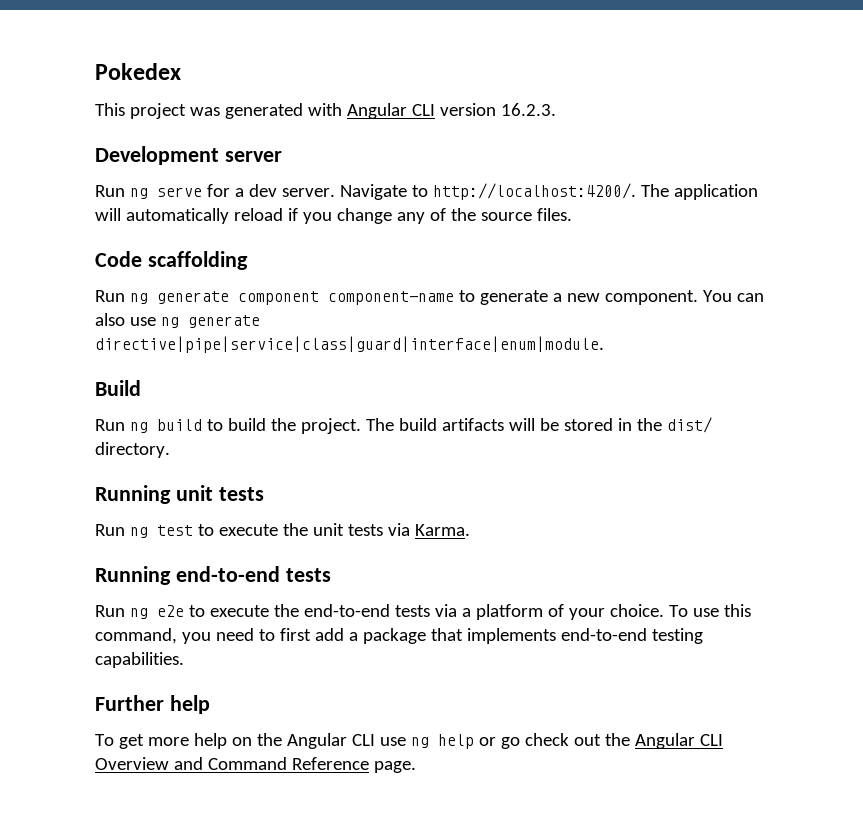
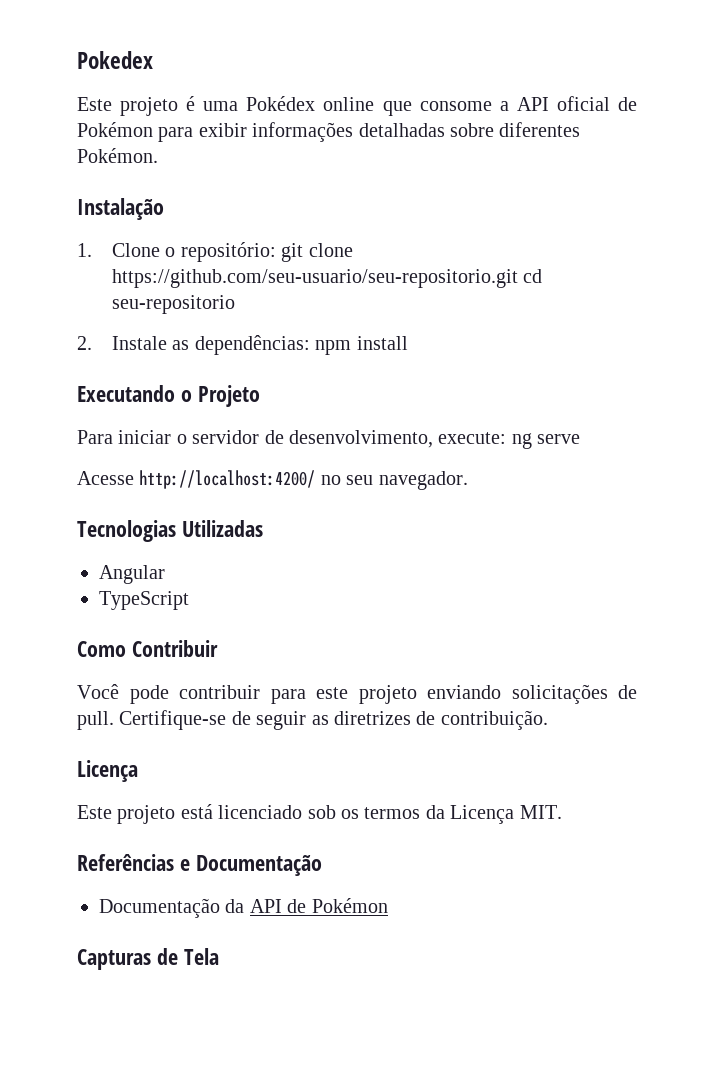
[95,103,556,119] [95,146,282,165] [95,183,758,200] [95,208,572,224] [95,251,248,270] [95,290,764,305] [95,313,260,328] [95,336,604,353] [95,380,141,396] [95,417,712,434] [95,442,170,458] [95,485,264,504] [95,523,470,538] [95,566,331,585] [95,604,751,620] [95,628,703,644] [95,652,184,668] [95,695,210,714] [95,733,723,749] [95,757,416,773] This project was generated with Angular CLI version 16.2.3. // Development server // Run ng serve for a dev server. Navigate to http://localhost:4200/. The application will automatically reload if you change any of the source files. // Code scaffolding // Run ng generate component component-name to generate a new component. You can also use ng generate directive|pipe|service|class|guard|interface|enum|module. // Build // Run ng build to build the project. The build artifacts will be stored in the dist/ directory. // Running unit tests // Run ng test to execute the unit tests via Karma. // Running end-to-end tests // Run ng e2e to execute the end-to-end tests via a platform of your choice. To use this command, you need to first add a package that implements end-to-end testing capabilities. // Further help // To get more help on the Angular CLI use ng help or go check out the Angular CLI Overview and Command Reference page. -> [77,96,638,116] [77,122,581,142] [77,148,158,163] [77,198,164,220] [77,242,353,262] [111,269,543,288] [111,295,235,314] [77,335,408,355] [77,385,260,407] [77,430,581,449] [77,470,468,490] [77,520,263,542] [99,565,165,584] [99,591,189,610] [77,640,218,657] [77,684,637,704] [77,710,548,730] [77,760,138,782] [77,804,562,824] [77,854,322,876] [99,898,388,918] [77,948,219,970] Este projeto é uma Pokédex online que consome a API oficial de Pokémon para exibir informações detalhadas sobre diferentes Pokémon. // Instalação // 1. Clone o repositório: git clone https://github.com/seu-usuario/seu-repositorio.git cd seu-repositorio // 2. Instale as dependências: npm install // Executando o Projeto // Para iniciar o servidor de desenvolvimento, execute: ng serve // Acesse http://localhost:4200/ no seu navegador. // Tecnologias Utilizadas // Angular // TypeScript // Como Contribuir // Você pode contribuir para este projeto enviando solicitações de pull. Certifique-se de seguir as diretrizes de contribuição. // Licença // Este projeto está licenciado sob os termos da Licença MIT. // Referências e Documentação // Documentação da API de Pokémon // Capturas de Tela

